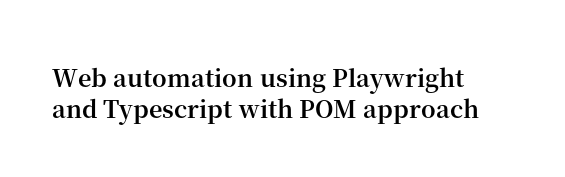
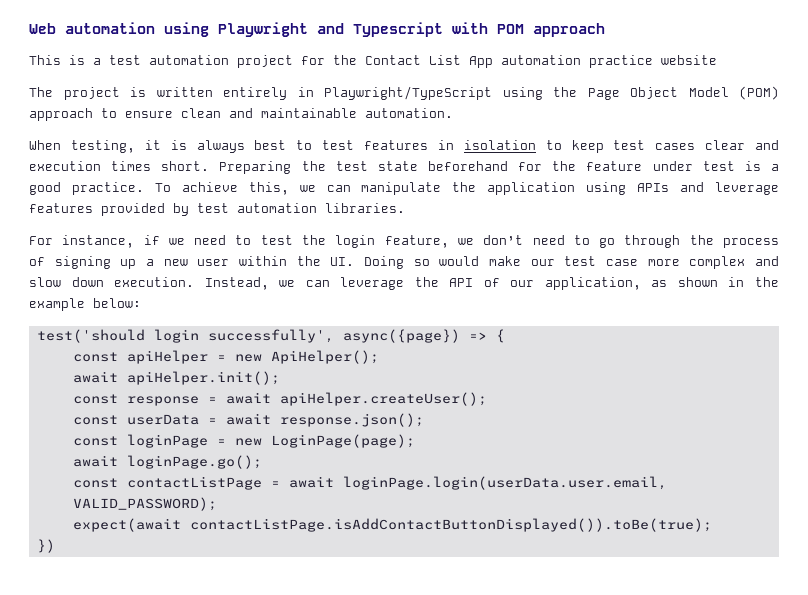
(480, 111) none -> [29,55,717,68] [29,86,779,100] [29,108,453,121] [29,140,779,153] [29,161,779,174] [29,182,779,195] [29,203,405,216] [29,235,779,248] [29,256,779,269] [29,277,779,290] [29,298,141,311] [36,329,505,343] [72,350,379,364] [72,371,280,385] [72,392,487,406] [72,413,424,427] [72,434,415,448] [72,455,262,469] [72,476,667,490] [72,497,217,511] [72,518,712,532] [36,539,55,553] // This is a test automation project for the Contact List App automation practice website // The project is written entirely in Playwright/TypeScript using the Page Object Model (POM) approach to ensure clean and maintainable automation. // When testing, it is always best to test features in isolation to keep test cases clear and execution times short. Preparing the test state beforehand for the feature under test is a good practice. To achieve this, we can manipulate the application using APIs and leverage features provided by test automation libraries. // For instance, if we need to test the login feature, we don’t need to go through the process of signing up a new user within the UI. Doing so would make our test case more complex and slow down execution. Instead, we can leverage the API of our application, as shown in the example below: // test('should login successfully', async({page}) => { // const apiHelper = new ApiHelper(); // await apiHelper.init(); // const response = await apiHelper.createUser(); // const userData = await response.json(); // const loginPage = new LoginPage(page); // await loginPage.go(); // const contactListPage = await loginPage.login(userData.user.email, VALID_PASSWORD); // expect(await contactListPage.isAddContactButtonDisplayed()).toBe(true); // })

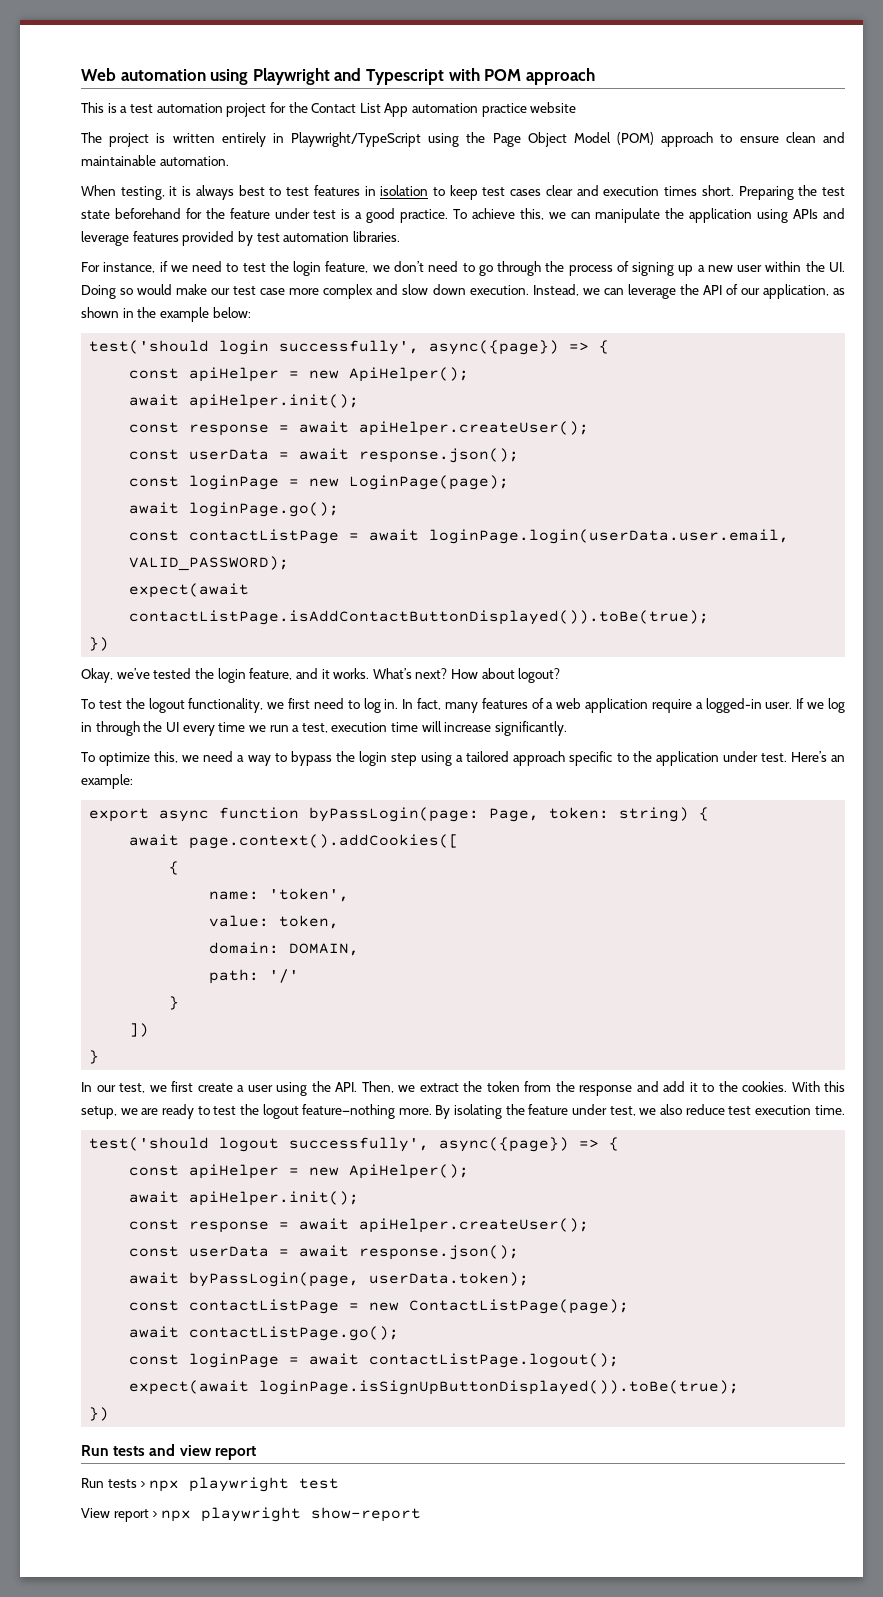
(55, 546) none -> [81,668,561,683] [81,698,846,713] [81,721,568,736] [81,751,845,766] [81,774,133,789] [89,807,710,822] [129,834,460,849] [169,861,180,875] [209,888,350,902] [209,915,340,929] [209,942,360,956] [209,969,300,984] [169,996,180,1010] [129,1023,150,1037] [89,1050,100,1064] [81,1081,845,1096] [81,1104,845,1119] [89,1137,620,1152] [129,1164,470,1179] [129,1191,360,1206] [129,1218,590,1233] [129,1245,520,1260] [129,1272,530,1287] [129,1299,630,1314] [129,1326,400,1341] [129,1353,620,1368] [129,1380,740,1395] [89,1407,110,1421] [81,1444,256,1460] [81,1477,339,1492] [81,1507,421,1522] // Okay, we’ve tested the login feature, and it works. What’s next? How about logout? // To test the logout functionality, we first need to log in. In fact, many features of a web application require a logged-in user. If we log in through the UI every time we run a test, execution time will increase significantly. // To optimize this, we need a way to bypass the login step using a tailored approach specific to the application under test. Here’s an example: // export async function byPassLogin(page: Page, token: string) { // await page.context().addCookies([ // { // name: 'token', // value: token, // domain: DOMAIN, // path: '/' // } // ]) // } // In our test, we first create a user using the API. Then, we extract the token from the response and add it to the cookies. With this setup, we are ready to test the logout feature—nothing more. By isolating the feature under test, we also reduce test execution time. // test('should logout successfully', async({page}) => { // const apiHelper = new ApiHelper(); // await apiHelper.init(); // const response = await apiHelper.createUser(); // const userData = await response.json(); // await byPassLogin(page, userData.token); // const contactListPage = new ContactListPage(page); // await contactListPage.go(); // const loginPage = await contactListPage.logout(); // expect(await loginPage.isSignUpButtonDisplayed()).toBe(true); // }) // Run tests and view report // Run tests > npx playwright test // View report > npx playwright show-report

